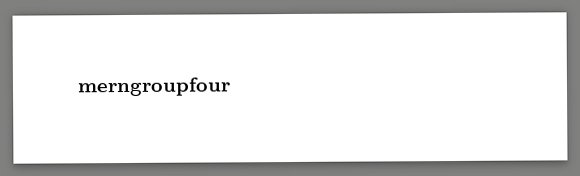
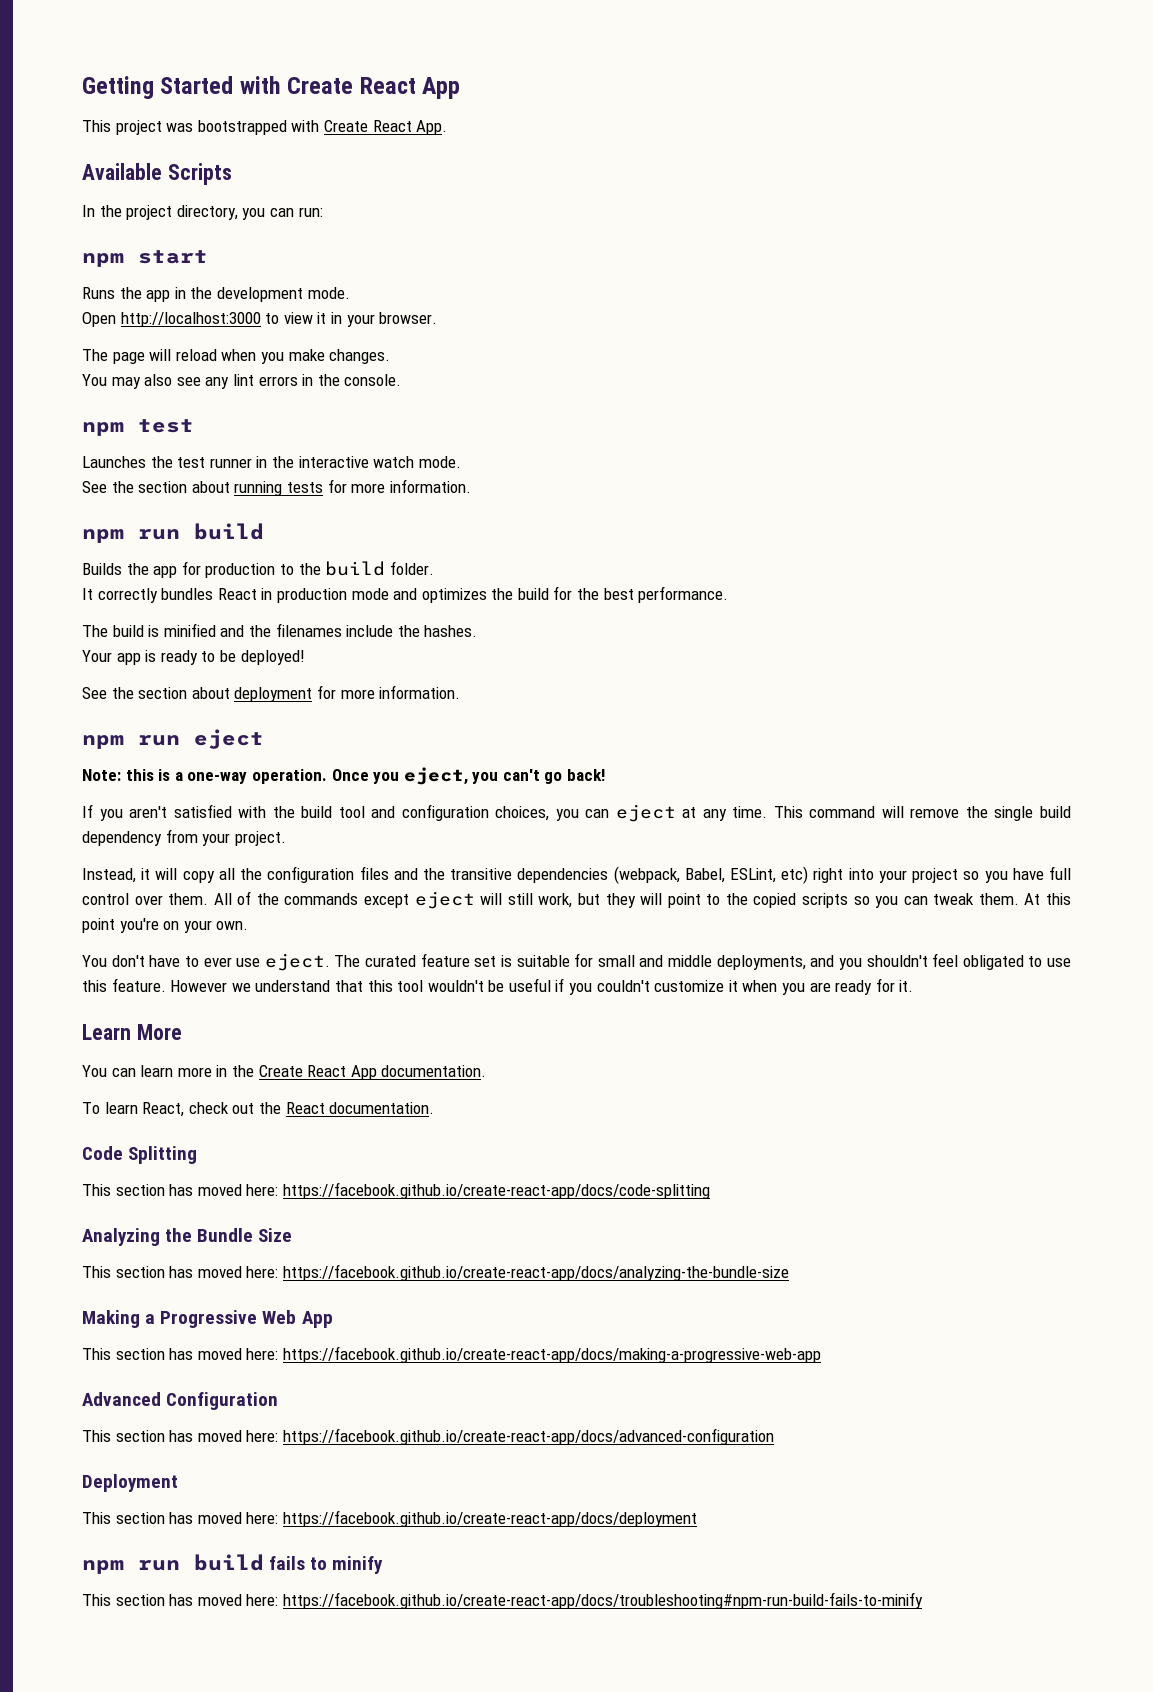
[77,77,231,97] merngroupfour -> [82,76,461,99] [82,120,448,135] [82,163,232,185] [82,205,323,220] [82,250,208,267] [82,287,350,302] [82,312,438,327] [82,349,391,364] [82,374,402,389] [82,419,194,436] [82,456,461,468] [82,479,471,496] [82,523,264,543] [82,561,434,578] [82,586,729,603] [82,623,478,637] [82,650,305,665] [82,685,461,702] [82,729,264,749] [82,767,606,785] [82,804,1071,822] [82,829,286,846] [82,866,1072,884] [82,891,1072,909] [82,918,249,933] [82,953,1071,971] [82,978,914,995] [82,1024,182,1040] [82,1065,487,1080] [82,1102,435,1117] [82,1146,198,1164] [82,1182,710,1199] [82,1228,293,1246] [82,1264,789,1281] [82,1310,333,1328] [82,1346,821,1363] [82,1392,279,1410] [82,1428,774,1445] [82,1474,178,1492] [82,1510,697,1527] [82,1554,384,1574] [82,1592,923,1609] Getting Started with Create React App // This project was bootstrapped with Create React App. // Available Scripts // In the project directory, you can run: // npm start // Runs the app in the development mode. // Open http://localhost:3000 to view it in your browser. // The page will reload when you make changes. // You may also see any lint errors in the console. // npm test // Launches the test runner in the interactive watch mode. // See the section about running tests for more information. // npm run build // Builds the app for production to the build folder. // It correctly bundles React in production mode and optimizes the build for the best performance. // The build is minified and the filenames include the hashes. // Your app is ready to be deployed! // See the section about deployment for more information. // npm run eject // Note: this is a one-way operation. Once you eject, you can't go back! // If you aren't satisfied with the build tool and configuration choices, you can eject at any time. This command will remove the single build dependency from your project. // Instead, it will copy all the configuration files and the transitive dependencies (webpack, Babel, ESLint, etc) right into your project so you have full control over them. All of the commands except eject will still work, but they will point to the copied scripts so you can tweak them. At this point you're on your own. // You don't have to ever use eject. The curated feature set is suitable for small and middle deployments, and you shouldn't feel obligated to use this feature. However we understand that this tool wouldn't be useful if you couldn't customize it when you are ready for it. // Learn More // You can learn more in the Create React App documentation. // To learn React, check out the React documentation. // Code Splitting // This section has moved here: https://facebook.github.io/create-react-app/docs/code-splitting // Analyzing the Bundle Size // This section has moved here: https://facebook.github.io/create-react-app/docs/analyzing-the-bundle-size // Making a Progressive Web App // This section has moved here: https://facebook.github.io/create-react-app/docs/making-a-progressive-web-app // Advanced Configuration // This section has moved here: https://facebook.github.io/create-react-app/docs/advanced-configuration // Deployment // This section has moved here: https://facebook.github.io/create-react-app/docs/deployment // npm run build fails to minify // This section has moved here: https://facebook.github.io/create-react-app/docs/troubleshooting#npm-run-build-fails-to-minify

